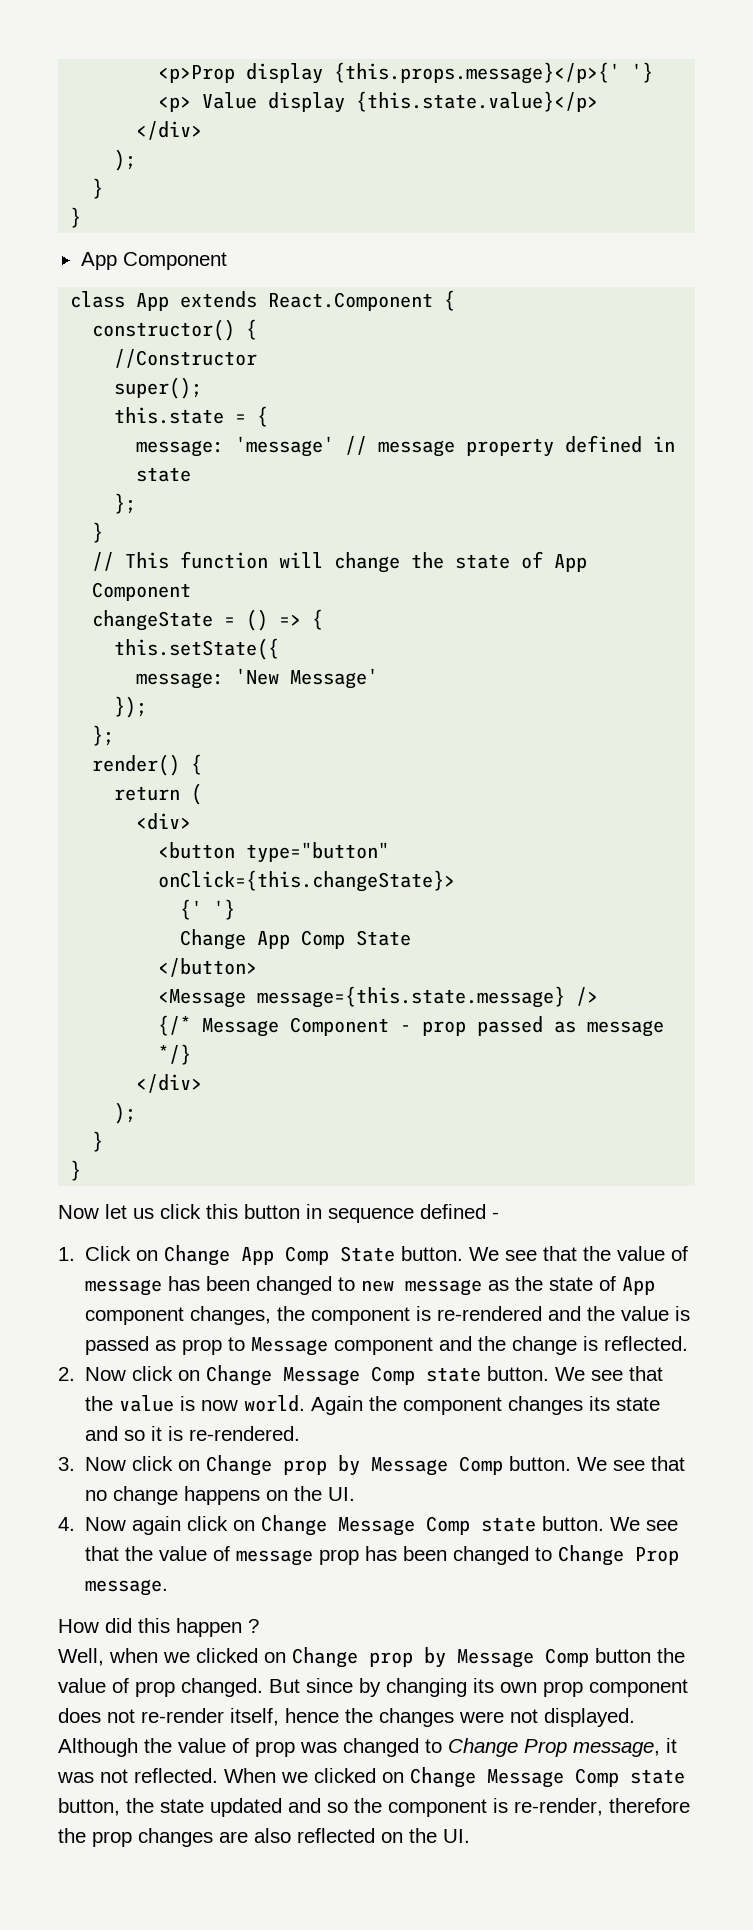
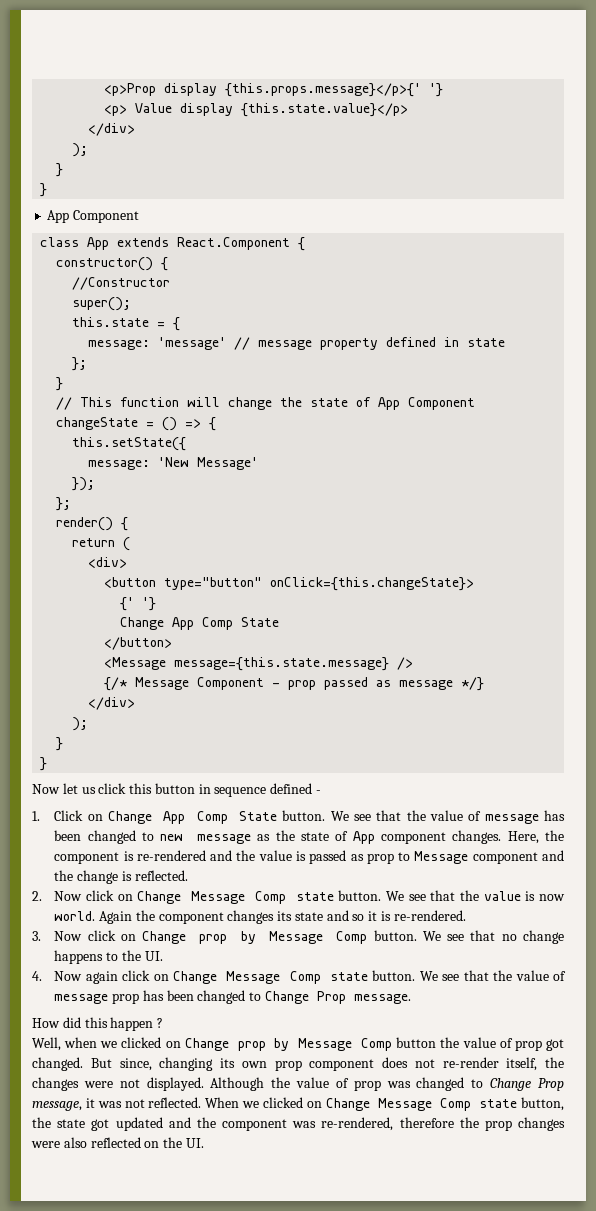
[190,1306,272,1325] changes, -> [452,830,539,844] changes. Here,
[266,1490,289,1501] on -> [106,952,119,961] to
(175, 1689) none -> [545,1039,564,1051] got
[306,1678,381,1697] since by -> [119,1058,152,1071] since,
[285,1708,339,1723] hence -> (538, 1064) none
(204, 1806) none -> [91,1119,110,1131] got
[327,1798,603,1817] so the component is re-render, -> [196,1117,394,1131] the component was re-rendered,
[219,1831,248,1843] are -> [31,1141,60,1148] were

